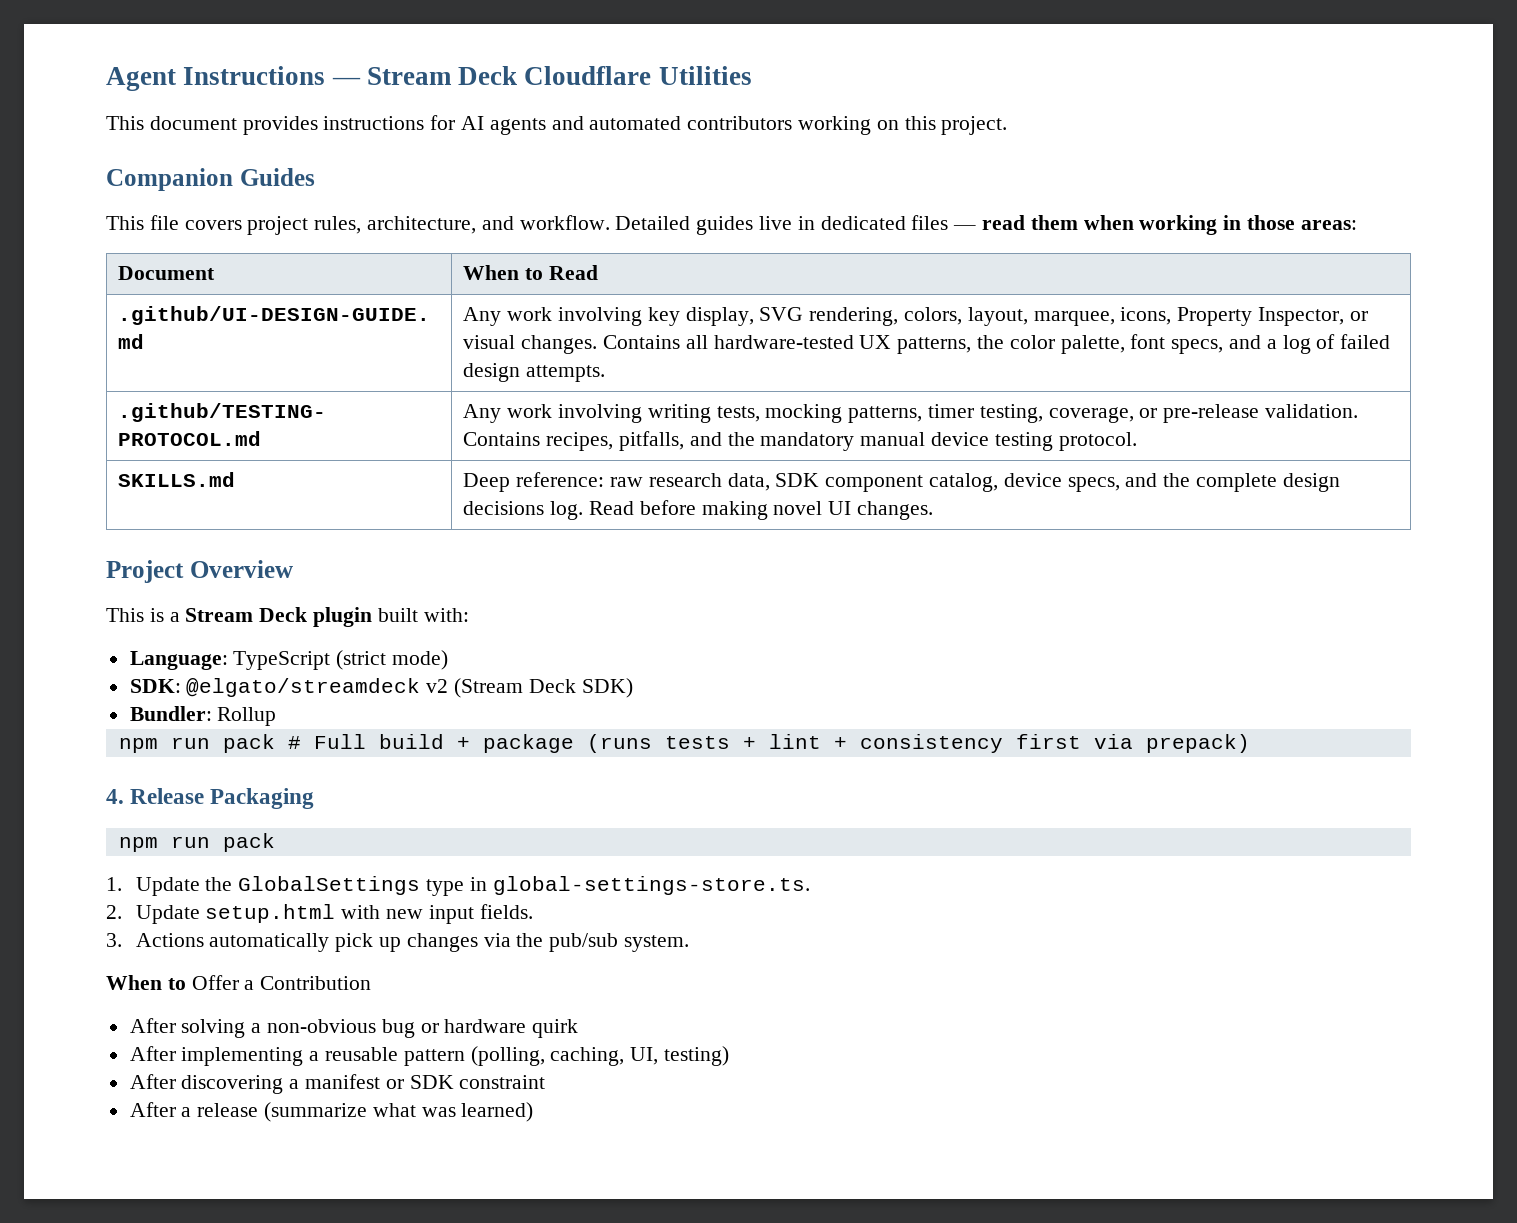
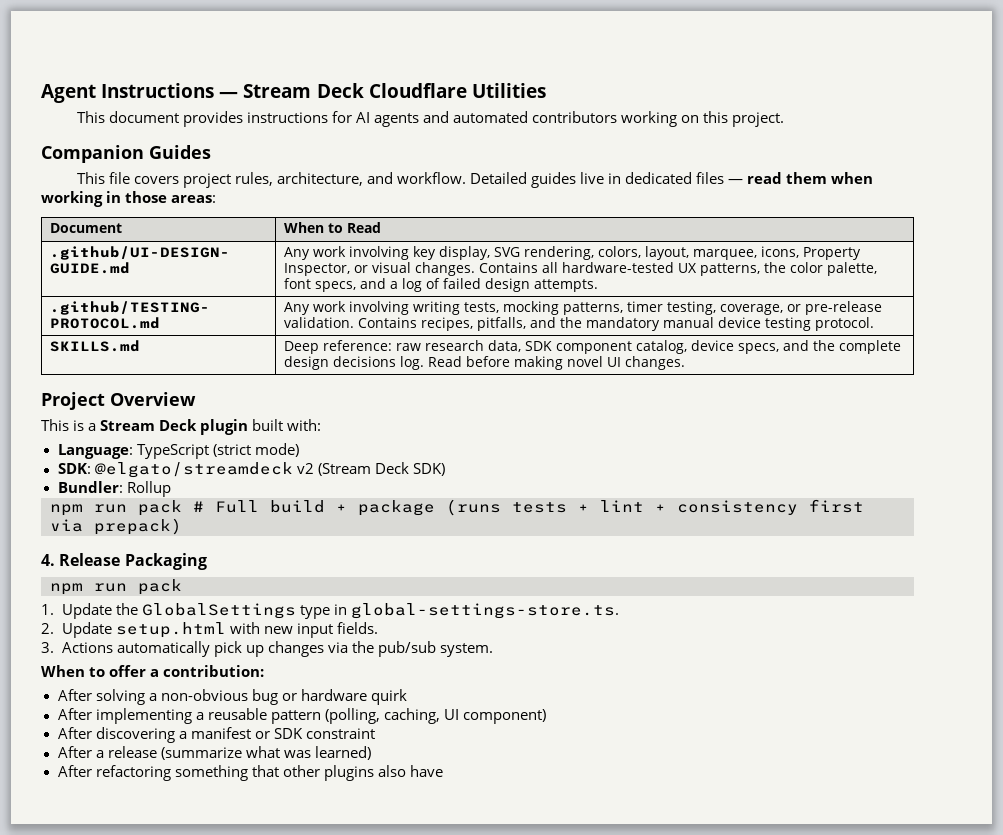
[191,975,372,990] Offer a Contribution -> [109,665,265,677] offer a contribution:
[630,1046,730,1066] UI, testing) -> [443,709,546,724] UI component)
(534, 1112) none -> [57,765,443,781] // After refactoring something that other plugins also have

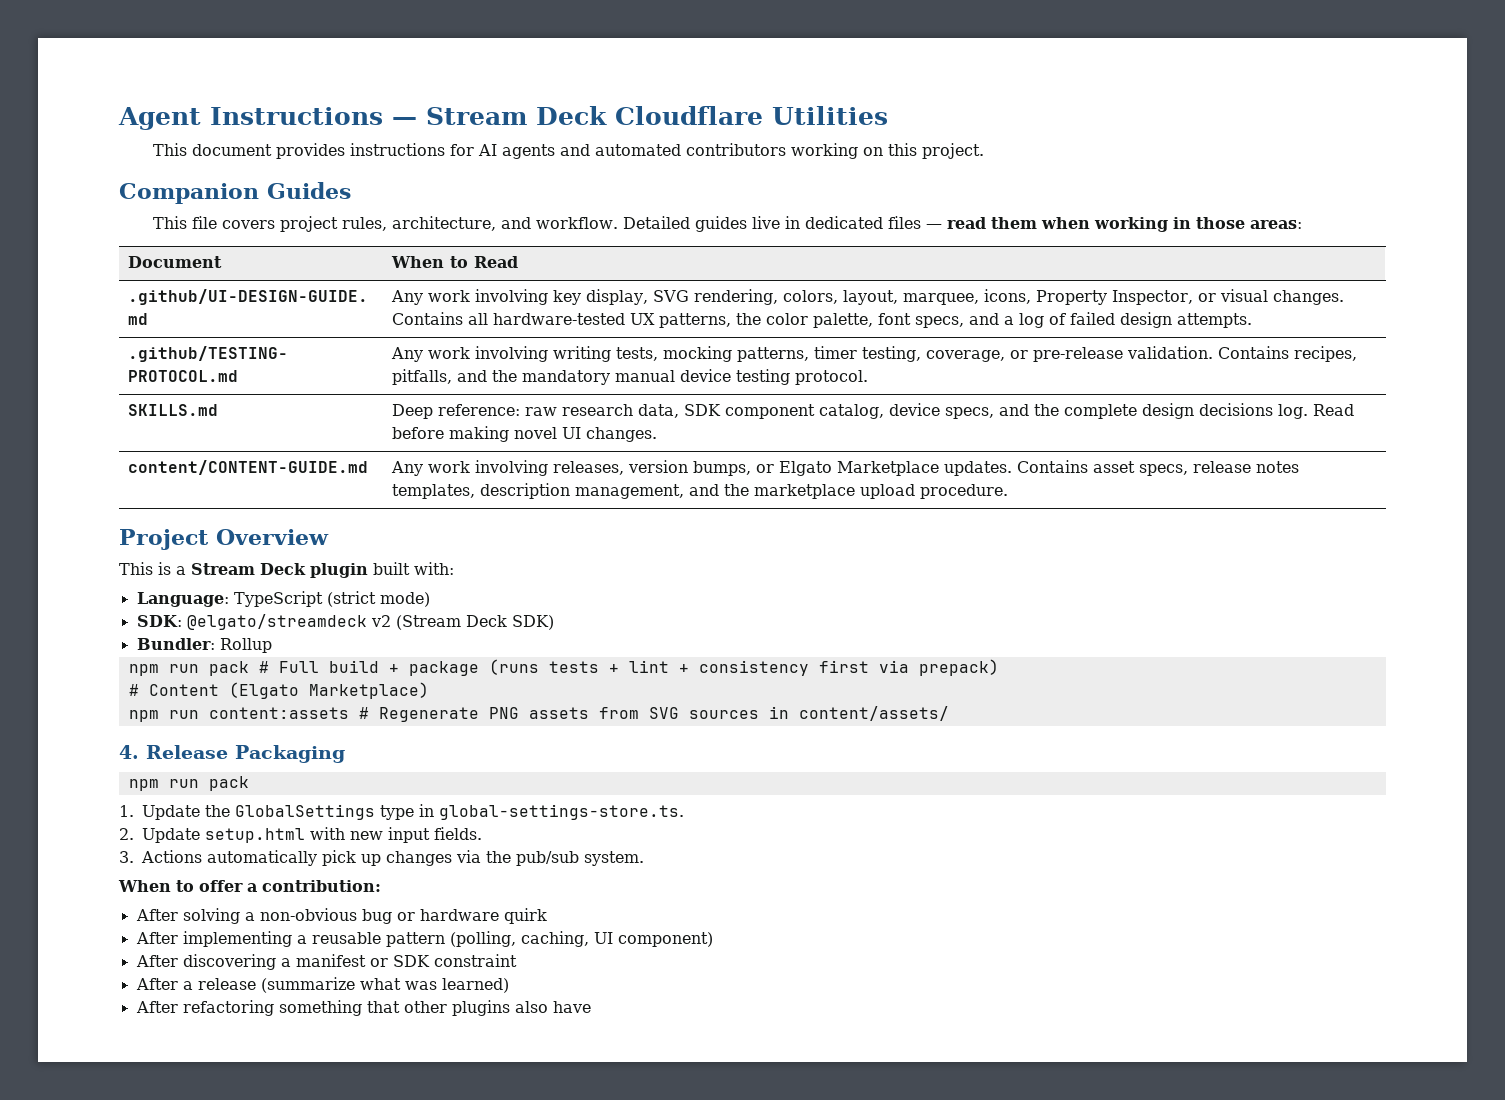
(686, 363) none -> [127,460,368,475] [390,460,1299,476] [391,483,1008,499] // content/CONTENT-GUIDE.md | Any work involving releases, version bumps, or Elgato Marketplace updates. Contains asset specs, release notes templates, description management, and the marketplace upload procedure.
(182, 526) none -> [128,682,429,699] [128,706,949,722] // # Content (Elgato Marketplace) // npm run content:assets # Regenerate PNG assets from SVG sources in content/assets/

